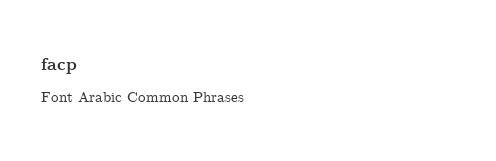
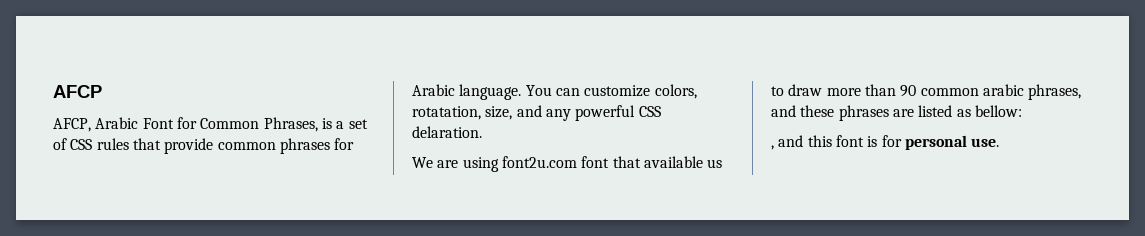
[41,58,77,74] [41,92,244,103] facp // Font Arabic Common Phrases -> [53,85,102,98] [53,117,368,132] [53,138,355,154] [412,84,697,100] [412,105,661,121] [412,126,482,138] [412,156,723,172] [771,84,1082,100] [771,105,1022,121] [771,135,1000,150] AFCP // AFCP, Arabic Font for Common Phrases, is a set of CSS rules that provide common phrases for Arabic language. You can customize colors, rotatation, size, and any powerful CSS delaration. // We are using font2u.com font that available us to draw more than 90 common arabic phrases, and these phrases are listed as bellow: // , and this font is for personal use.

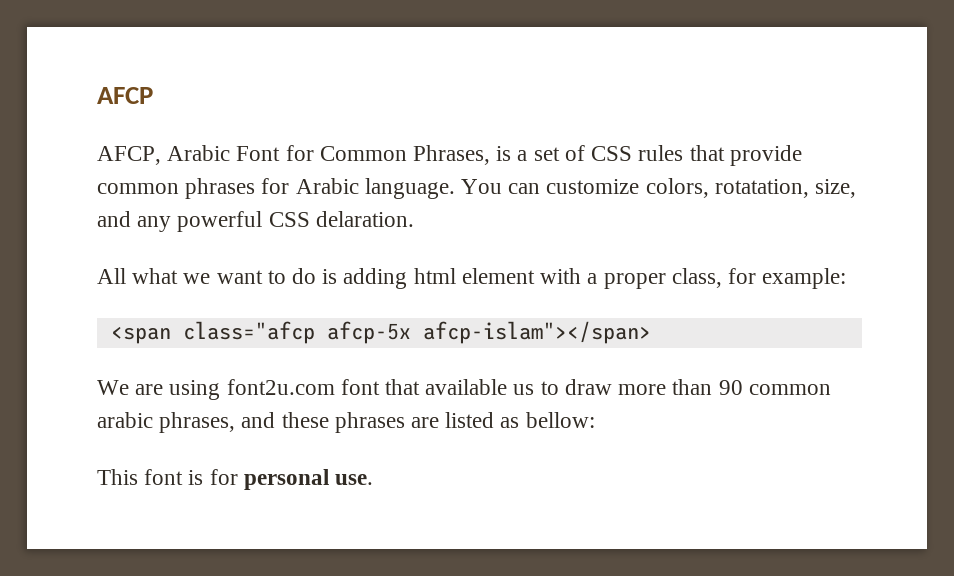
(482, 132) none -> [97,268,847,289] [110,321,651,344] // All what we want to do is adding html element with a proper class, for example: // <span class="afcp afcp-5x afcp-islam"></span>
[771,135,832,150] , and this -> [97,469,138,485] This

